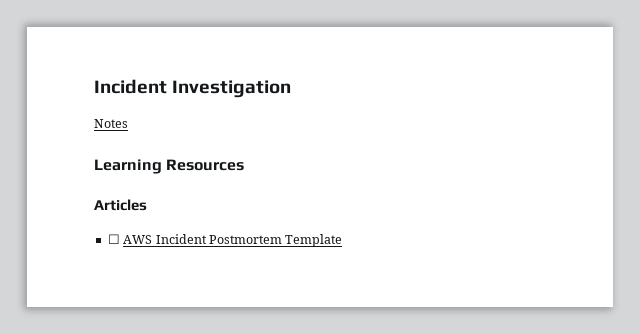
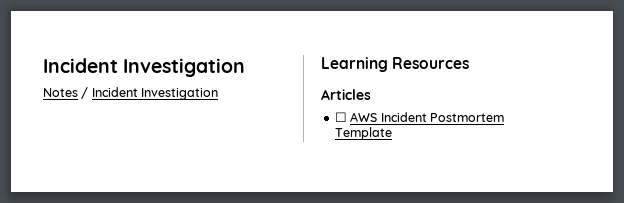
(128, 123) none -> [81,87,219,100] / Incident Investigation

